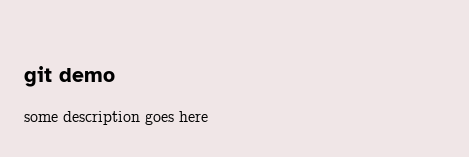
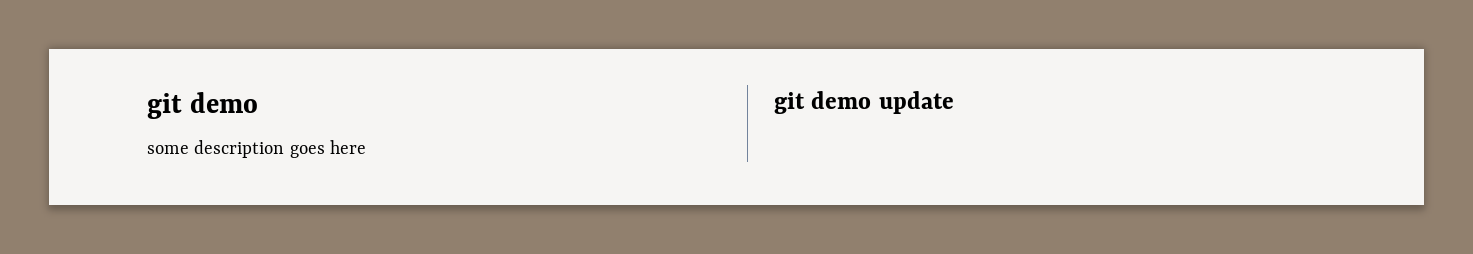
(208, 116) none -> [774,91,954,114] // git demo update

